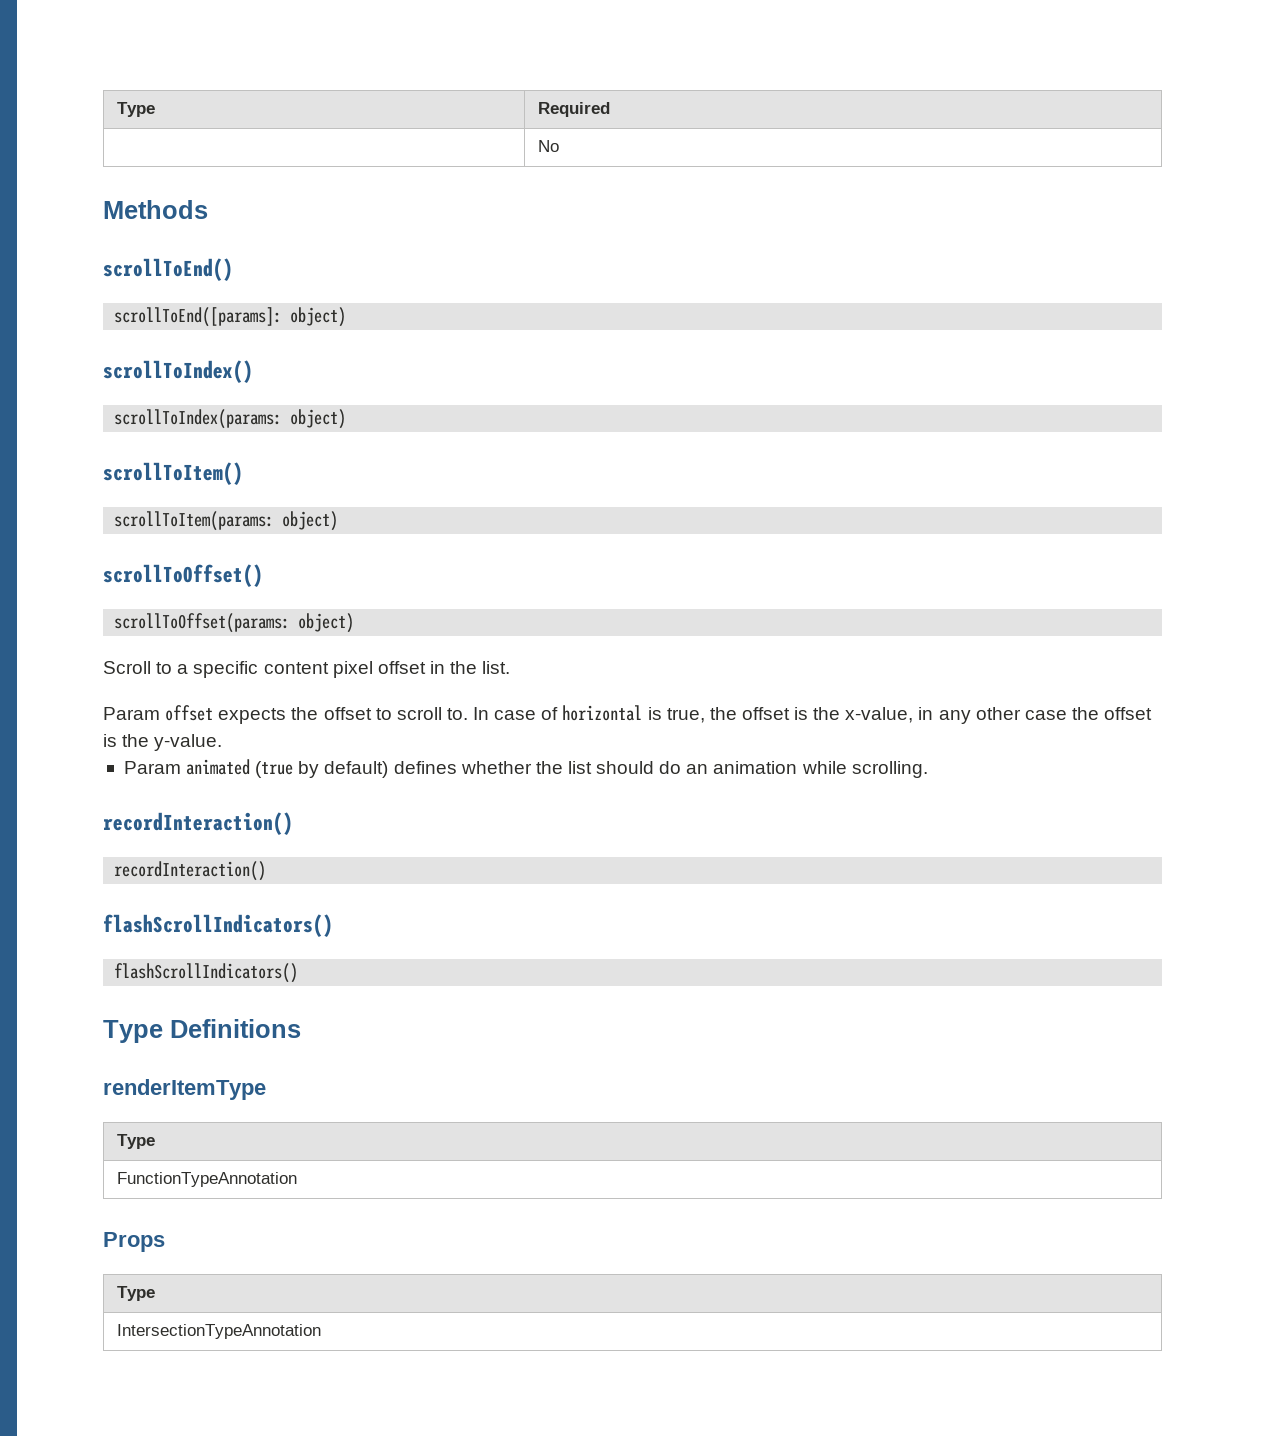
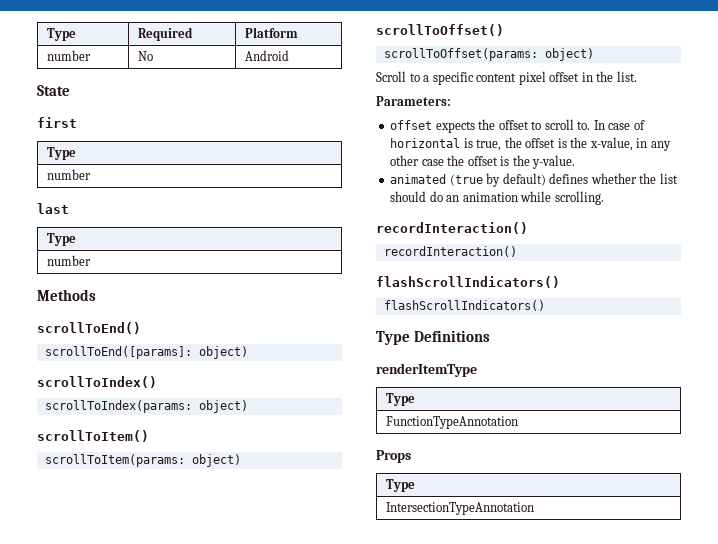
(610, 109) // -> [244,27,298,38] [46,50,91,61] | Platform // number
(559, 146) none -> [244,50,289,61] [37,85,70,96] [37,117,77,128] [46,147,76,160] [46,169,91,180] [37,203,69,214] [46,233,76,246] [46,255,91,266] | Android // State // first // Type // number // last // Type // number
[103,707,160,720] Param -> [376,96,451,106] Parameters: //
[123,761,181,774] Param -> (576, 162) none

